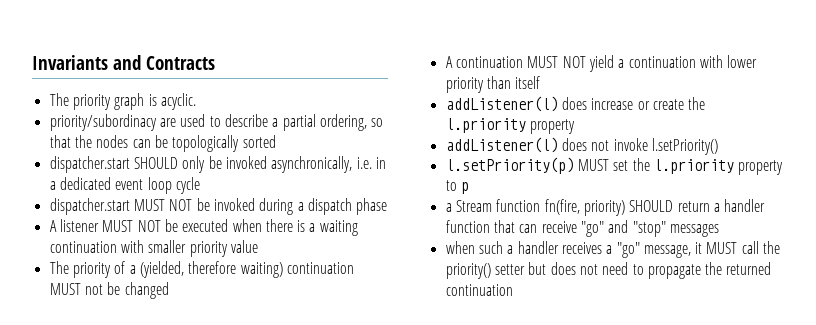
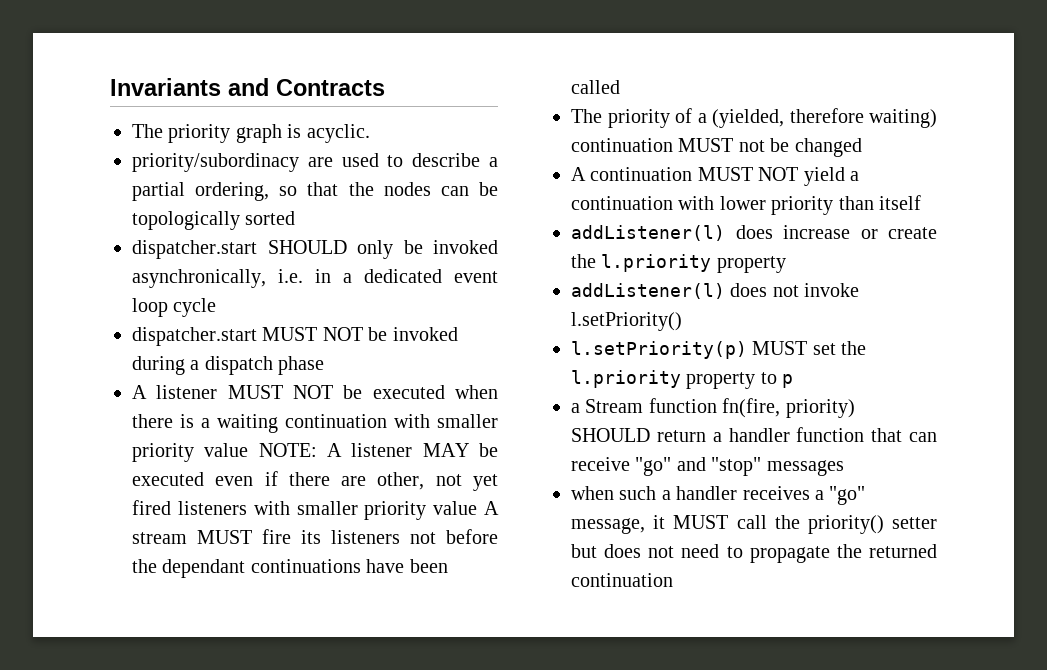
(258, 246) none -> [258,443,498,457] [132,471,498,491] [132,500,499,520] [132,529,498,544] [132,559,448,578] [571,80,620,94] NOTE: A listener MAY be executed even if there are other, not yet fired listeners with smaller priority value A stream MUST fire its listeners not before the dependant continuations have been called

